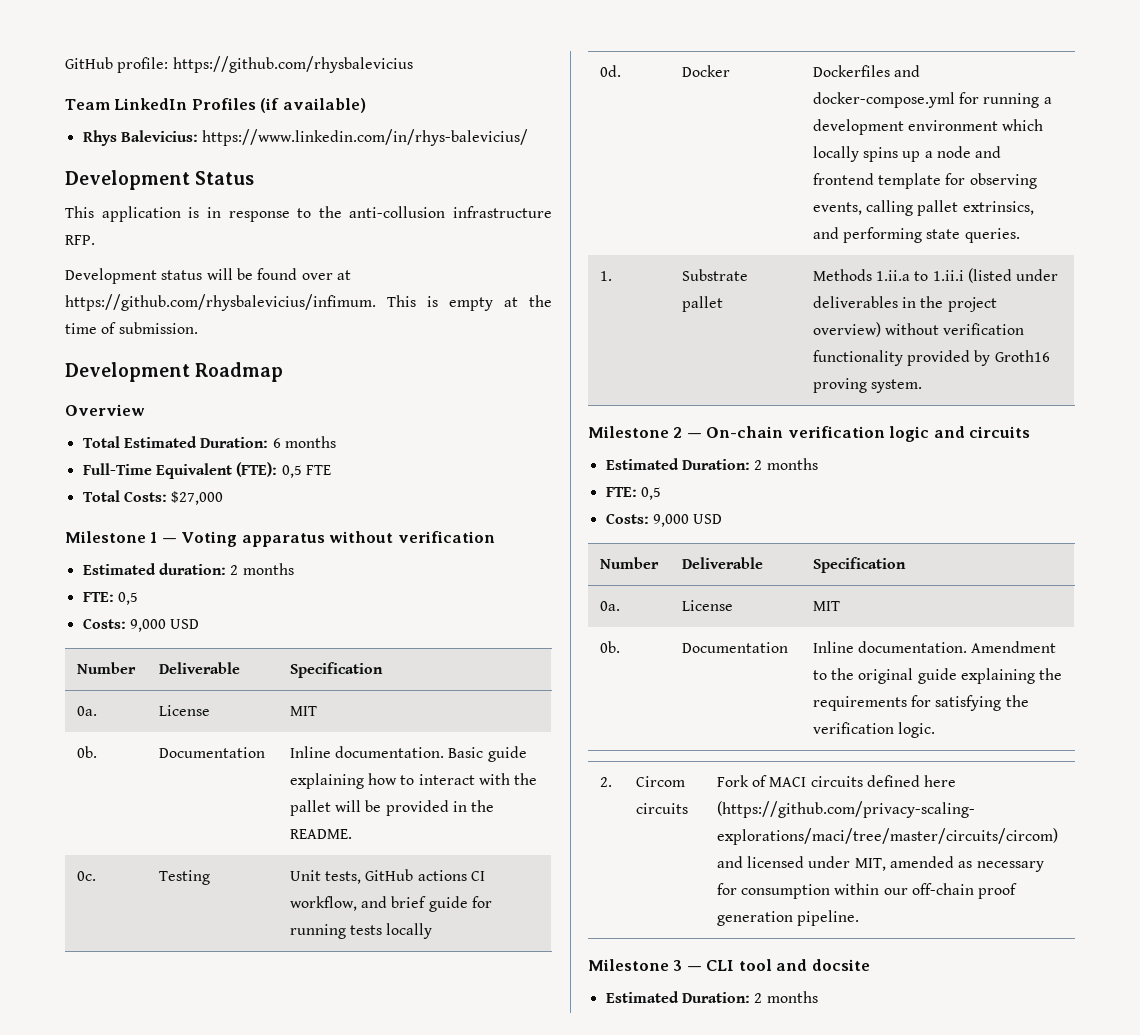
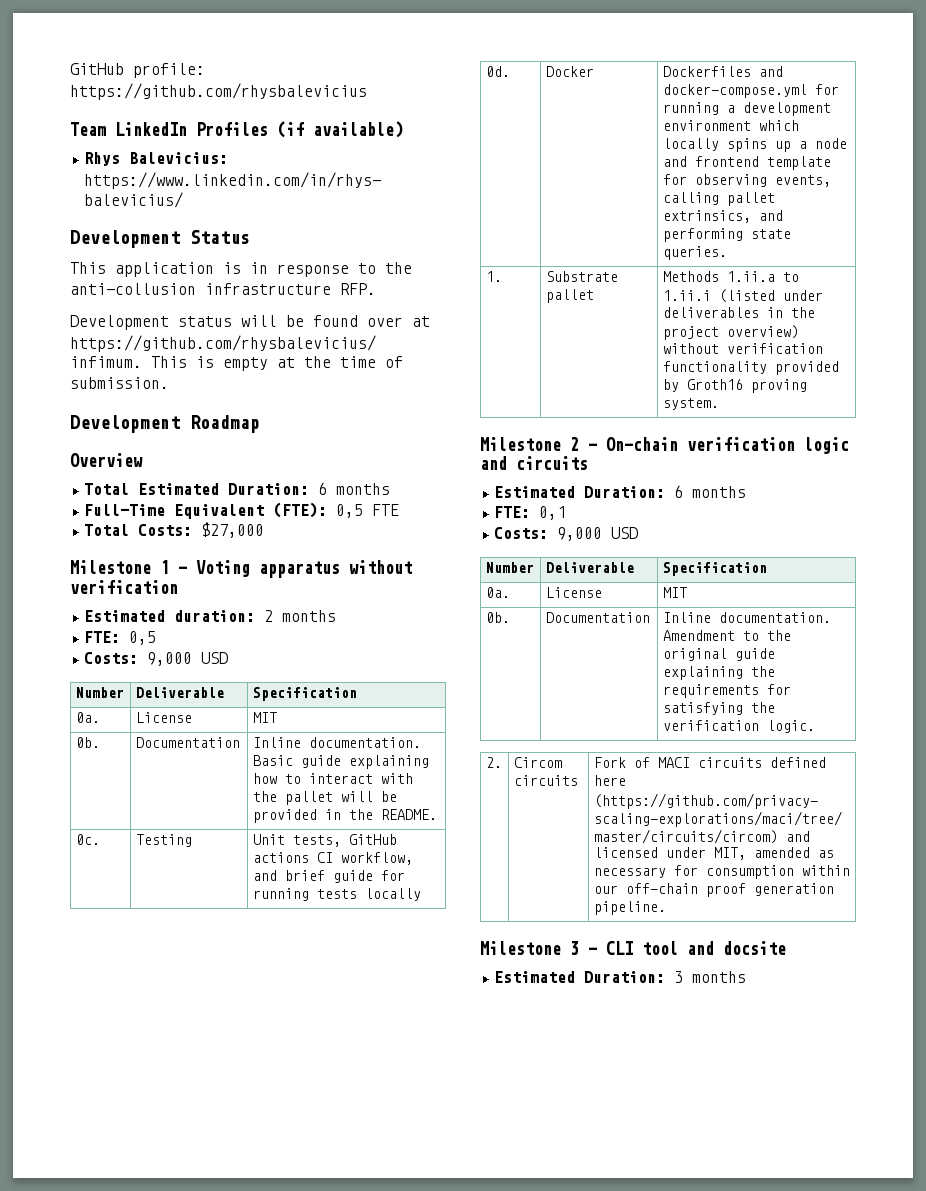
[754,458,818,470] [605,487,661,500] 2 months // FTE: 0,5 -> [674,485,747,498] [494,506,567,520] 6 months // FTE: 0,1
[754,993,763,1003] 2 -> [674,971,684,983] 3

